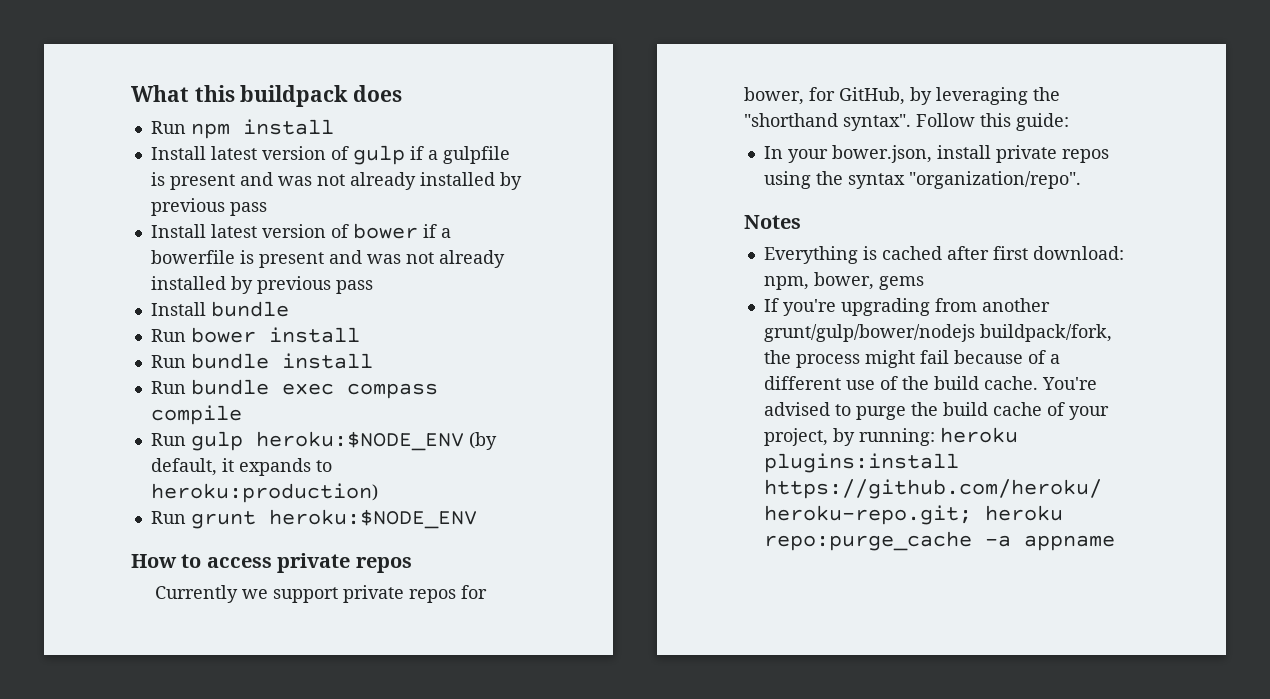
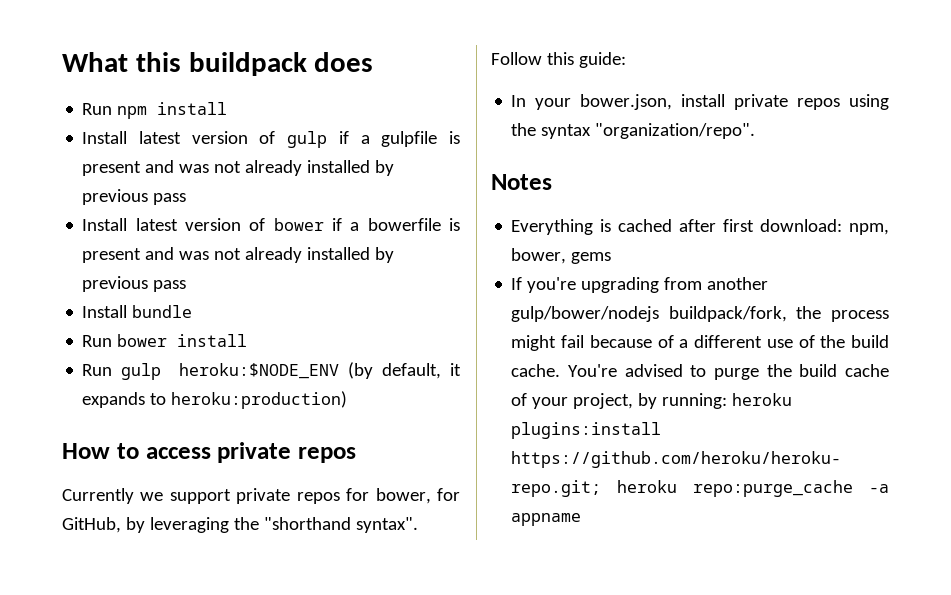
[150,353,373,369] [150,379,438,399] [150,405,242,425] // Run bundle install // Run bundle exec compass compile -> (248, 340) none
[150,509,477,529] // Run grunt heroku:$NODE_ENV -> (348, 400) none
[763,324,975,342] grunt/gulp/bower/nodejs -> [511,306,660,322] gulp/bower/nodejs

